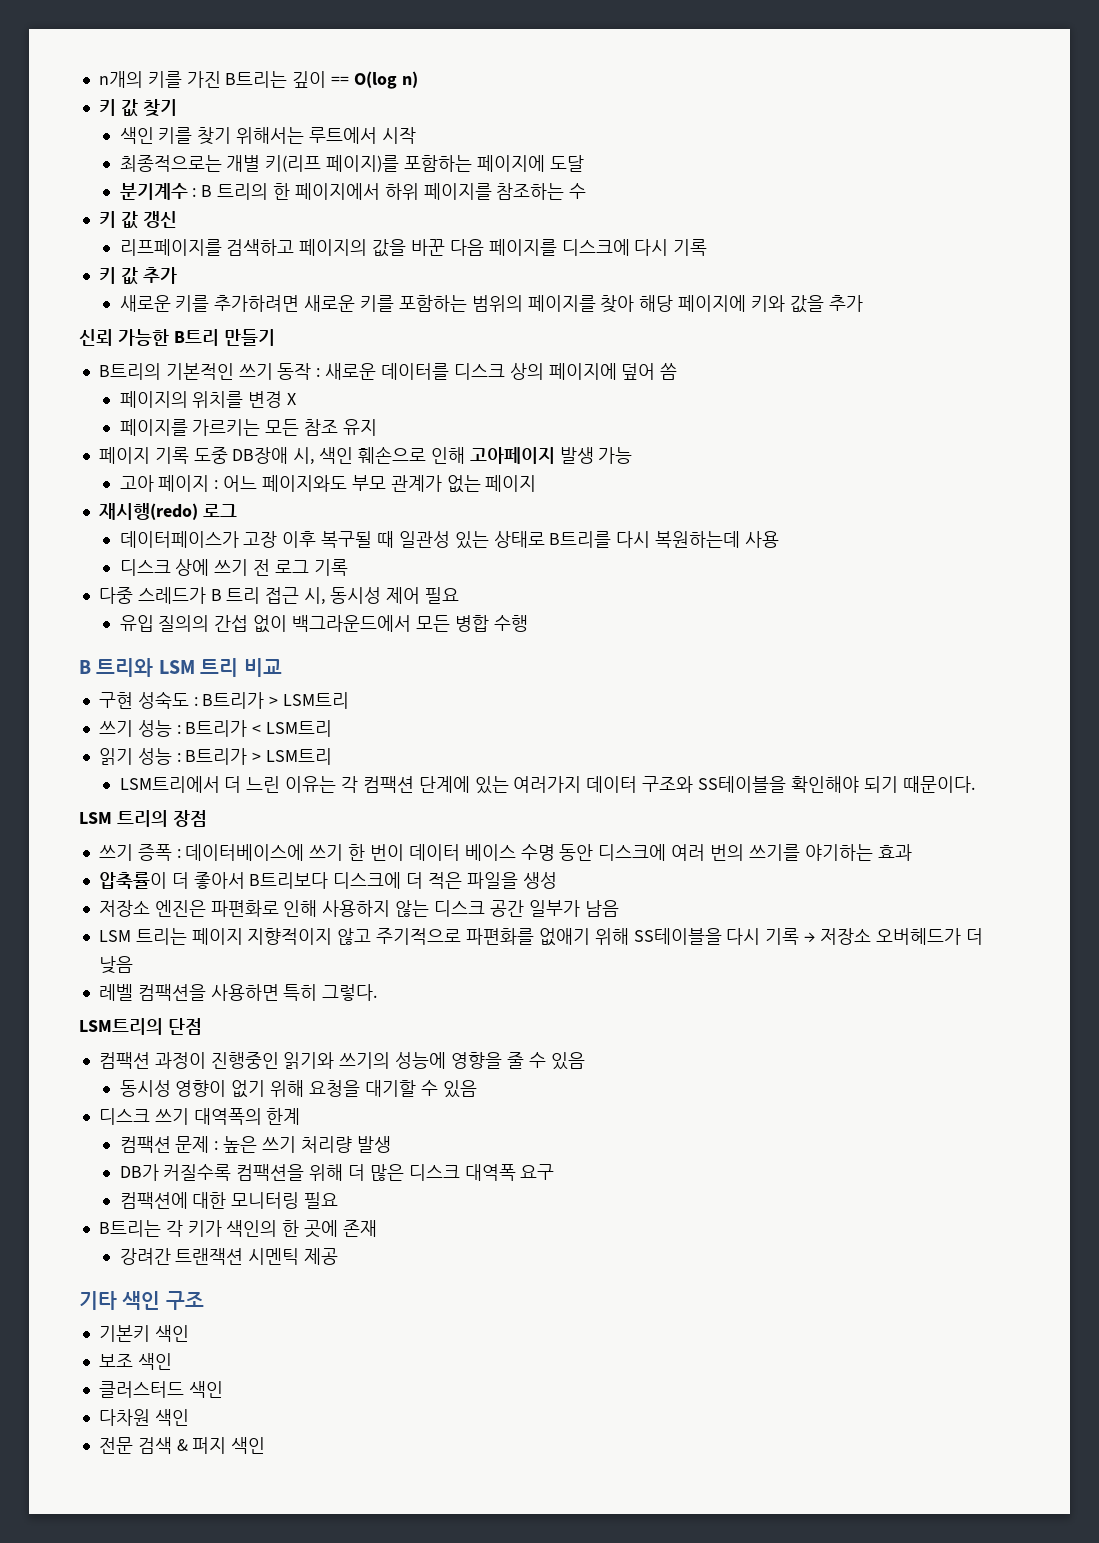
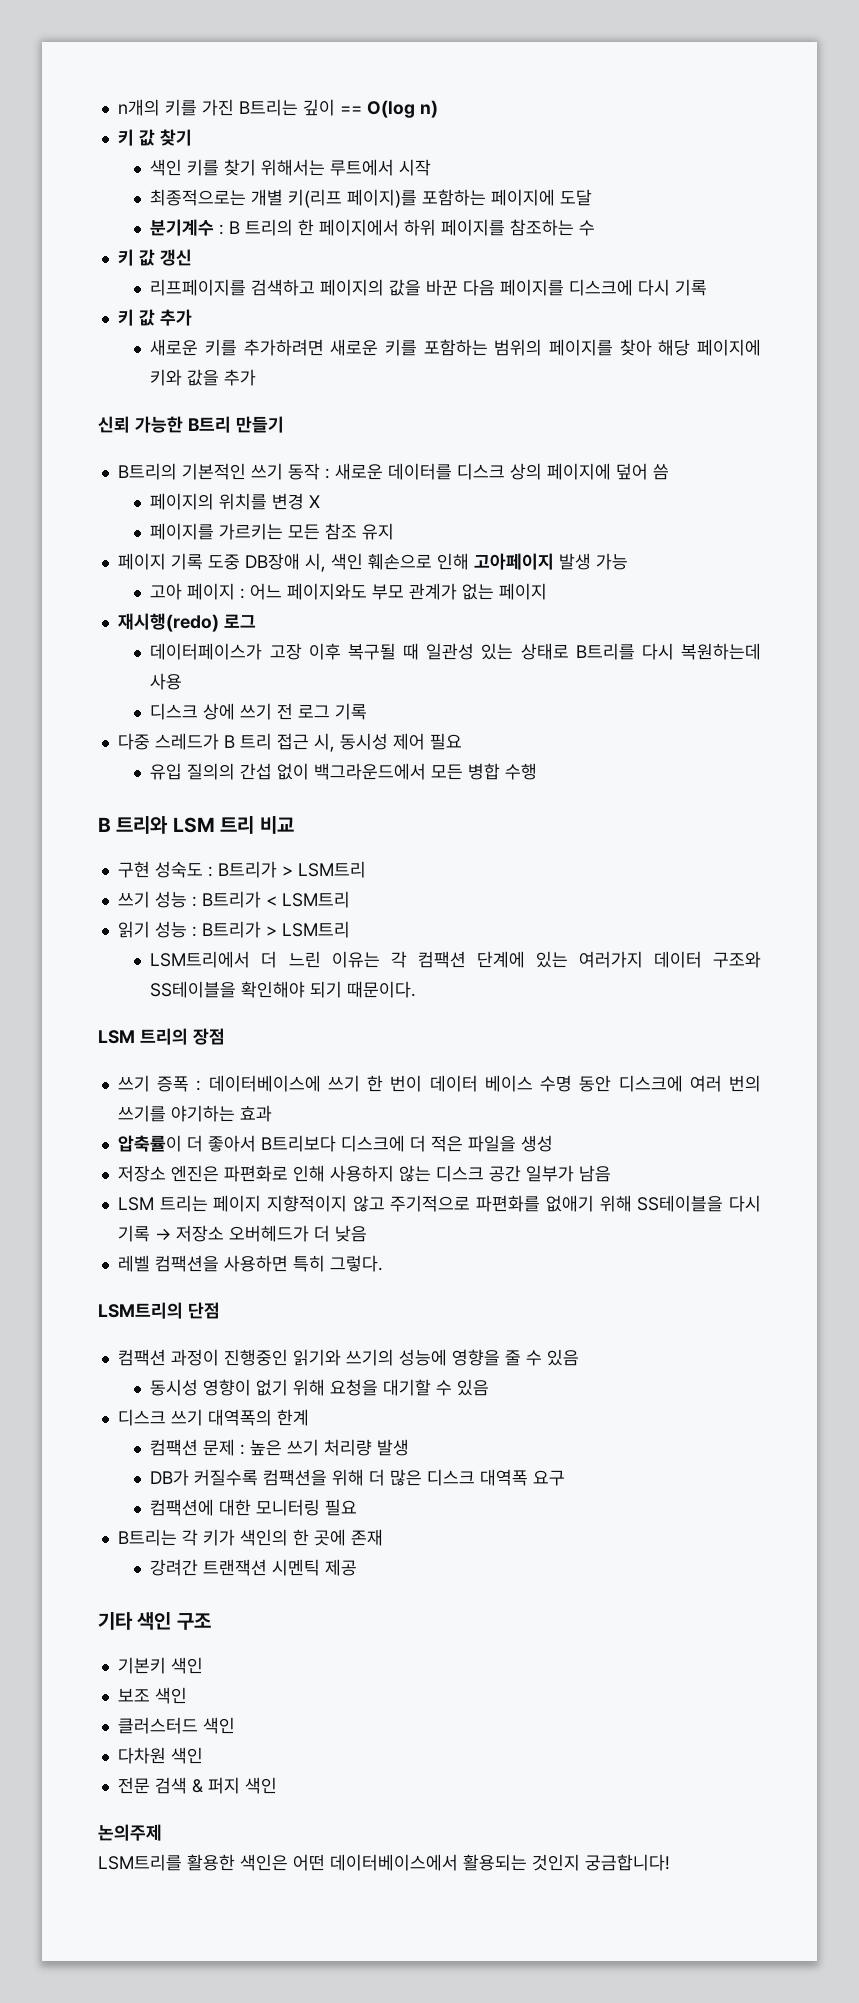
(266, 1445) none -> [98,1824,162,1841] [98,1854,670,1871] // 논의주제 // LSM트리를 활용한 색인은 어떤 데이터베이스에서 활용되는 것인지 궁금합니다!

